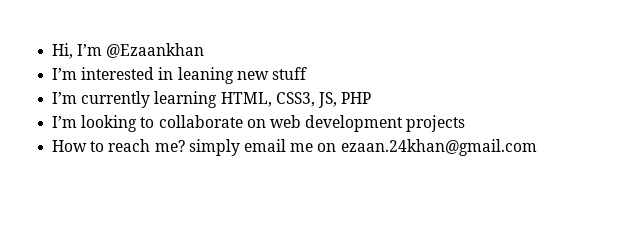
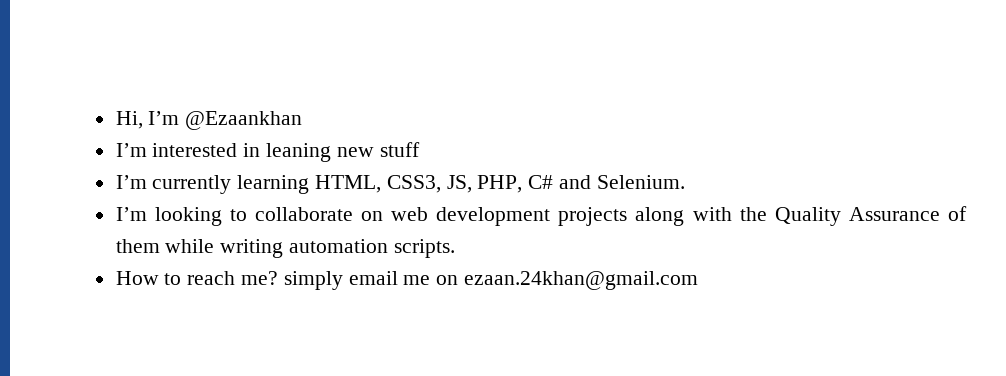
[341,92,372,104] PHP -> [477,175,685,193] PHP, C# and Selenium.
(466, 123) none -> [635,206,967,226] [115,239,455,258] along with the Quality Assurance of them while writing automation scripts.

